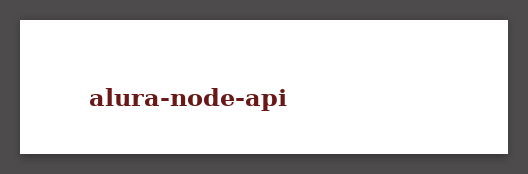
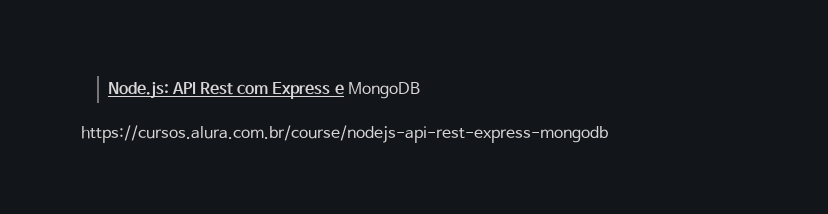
[89,88,287,111] alura-node-api -> [107,81,420,99] [81,125,608,143] Node.js: API Rest com Express e MongoDB // https://cursos.alura.com.br/course/nodejs-api-rest-express-mongodb

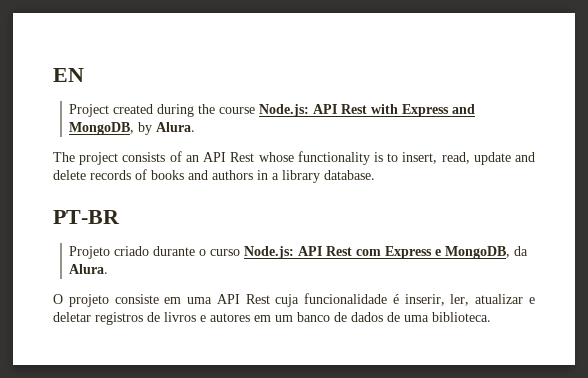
(107, 90) none -> [53,68,84,82] [69,104,476,117] [69,122,196,135] [53,151,536,165] [53,169,375,183] [53,210,120,224] [69,246,241,259] EN // Project created during the course Node.js: API Rest with Express and MongoDB, by Alura. // The project consists of an API Rest whose functionality is to insert, read, update and delete records of books and authors in a library database. // PT-BR // Projeto criado durante o curso
[347,82,420,99] [81,125,608,143] MongoDB // https://cursos.alura.com.br/course/nodejs-api-rest-express-mongodb -> [445,246,529,259] [69,264,109,274] [53,293,535,307] [53,312,491,325] MongoDB, da Alura. // O projeto consiste em uma API Rest cuja funcionalidade é inserir, ler, atualizar e deletar registros de livros e autores em um banco de dados de uma biblioteca.

